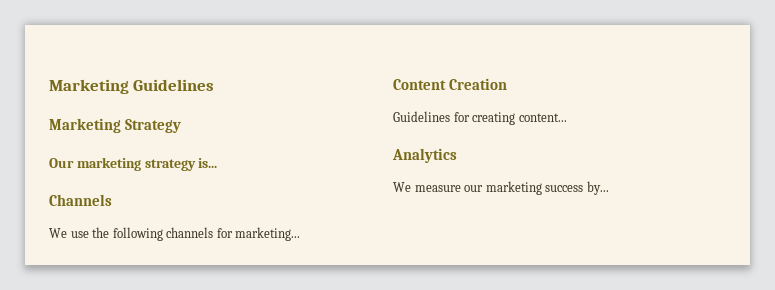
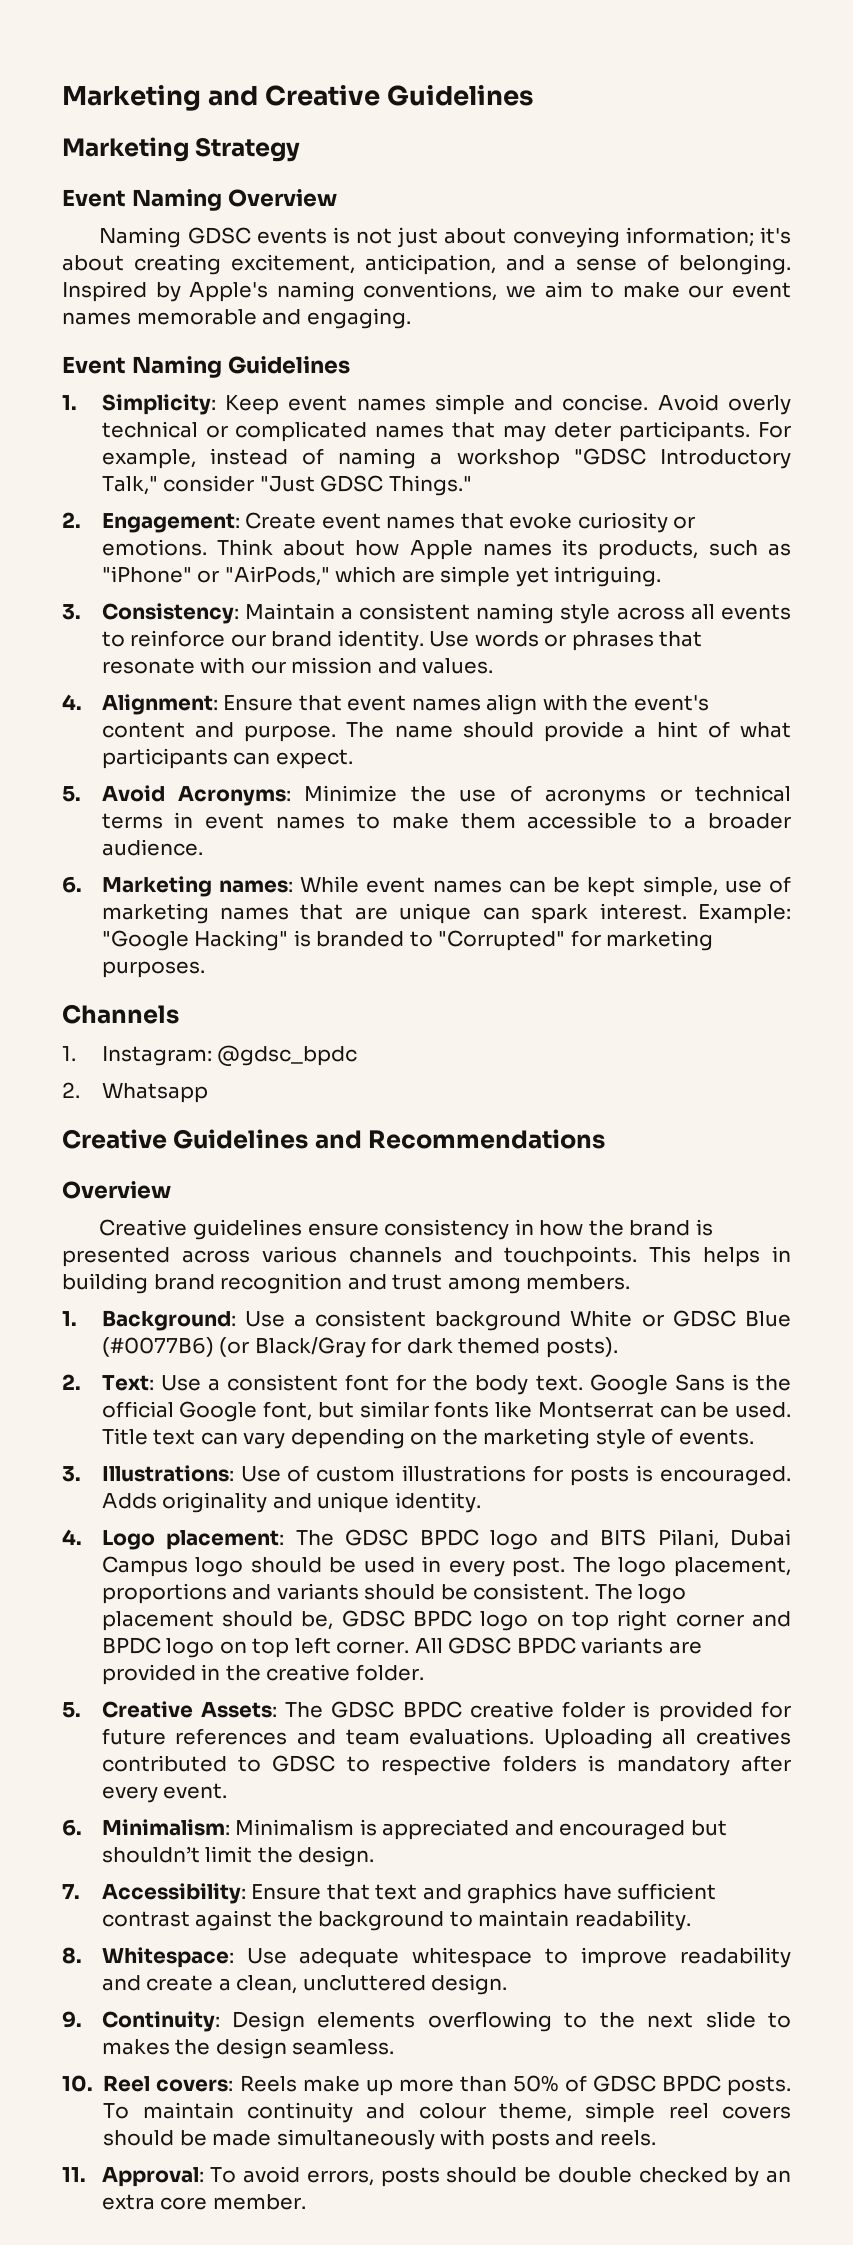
[49,79,129,94] Marketing -> [62,85,381,111] Marketing and Creative
[49,157,218,171] [49,194,112,206] [49,227,301,241] [393,78,508,90] [393,111,567,125] [392,148,457,163] [393,181,609,195] Our marketing strategy is... // Channels // We use the following channels for marketing... // Content Creation // Guidelines for creating content... // Analytics // We measure our marketing success by... -> [62,189,337,211] [99,227,792,248] [62,254,791,275] [62,281,792,302] [62,308,411,329] [62,356,350,378] [62,394,791,415] [101,421,791,442] [101,448,791,469] [101,475,472,496] [62,512,696,533] [101,539,791,560] [101,566,662,587] [62,603,792,624] [101,630,703,651] [101,657,494,674] [62,694,709,715] [101,721,791,742] [101,748,353,769] [62,785,791,806] [101,812,791,829] [101,839,203,856] [62,876,791,897] [101,903,791,924] [101,930,714,951] [101,961,205,978] [62,1004,179,1024] [62,1045,358,1066] [62,1082,208,1103] [62,1129,606,1149] [62,1181,171,1199] [99,1219,713,1240] [62,1246,791,1267] [62,1273,631,1294] [62,1310,792,1331] [101,1337,618,1358] [62,1374,791,1395] [101,1401,791,1422] [101,1428,754,1449] [62,1465,791,1486] [101,1492,481,1513] [62,1529,792,1550] [101,1556,791,1577] [101,1583,687,1604] [101,1610,791,1631] [101,1637,702,1658] [101,1664,424,1685] [62,1701,791,1722] [101,1728,791,1749] [101,1755,792,1776] [101,1783,228,1803] [62,1819,727,1840] [101,1846,375,1867] [62,1883,717,1904] [101,1910,691,1931] [62,1947,791,1968] [101,1974,508,1995] [62,2011,792,2032] [101,2038,395,2059] [62,2075,792,2096] [103,2102,791,2123] [103,2129,656,2150] [62,2166,791,2187] [101,2194,306,2210] Event Naming Overview // Naming GDSC events is not just about conveying information; it's about creating excitement, anticipation, and a sense of belonging. Inspired by Apple's naming conventions, we aim to make our event names memorable and engaging. // Event Naming Guidelines // 1. Simplicity: Keep event names simple and concise. Avoid overly technical or complicated names that may deter participants. For example, instead of naming a workshop "GDSC Introductory Talk," consider "Just GDSC Things." // 2. Engagement: Create event names that evoke curiosity or emotions. Think about how Apple names its products, such as "iPhone" or "AirPods," which are simple yet intriguing. // 3. Consistency: Maintain a consistent naming style across all events to reinforce our brand identity. Use words or phrases that resonate with our mission and values. // 4. Alignment: Ensure that event names align with the event's content and purpose. The name should provide a hint of what participants can expect. // 5. Avoid Acronyms: Minimize the use of acronyms or technical terms in event names to make them accessible to a broader audience. // 6. Marketing names: While event names can be kept simple, use of marketing names that are unique can spark interest. Example: "Google Hacking" is branded to "Corrupted" for marketing purposes. // Channels // 1. Instagram: @gdsc_bpdc // 2. Whatsapp // Creative Guidelines and Recommendations // Overview // Creative guidelines ensure consistency in how the brand is presented across various channels and touchpoints. This helps in building brand recognition and trust among members. // 1. Background: Use a consistent background White or GDSC Blue (#0077B6) (or Black/Gray for dark themed posts). // 2. Text: Use a consistent font for the body text. Google Sans is the official Google font, but similar fonts like Montserrat can be used. Title text can vary depending on the marketing style of events. // 3. Illustrations: Use of custom illustrations for posts is encouraged. Adds originality and unique identity. // 4. Logo placement: The GDSC BPDC logo and BITS Pilani, Dubai Campus logo should be used in every post. The logo placement, proportions and variants should be consistent. The logo placement should be, GDSC BPDC logo on top right corner and BPDC logo on top left corner. All GDSC BPDC variants are provided in the creative folder. // 5. Creative Assets: The GDSC BPDC creative folder is provided for future references and team evaluations. Uploading all creatives contributed to GDSC to respective folders is mandatory after every event. // 6. Minimalism: Minimalism is appreciated and encouraged but shouldn’t limit the design. // 7. Accessibility: Ensure that text and graphics have sufficient contrast against the background to maintain readability. // 8. Whitespace: Use adequate whitespace to improve readability and create a clean, uncluttered design. // 9. Continuity: Design elements overflowing to the next slide to makes the design seamless. // 10. Reel covers: Reels make up more than 50% of GDSC BPDC posts. To maintain continuity and colour theme, simple reel covers should be made simultaneously with posts and reels. // 11. Approval: To avoid errors, posts should be double checked by an extra core member.

